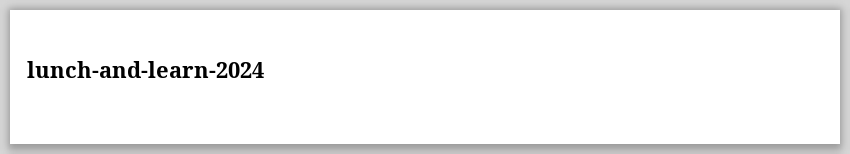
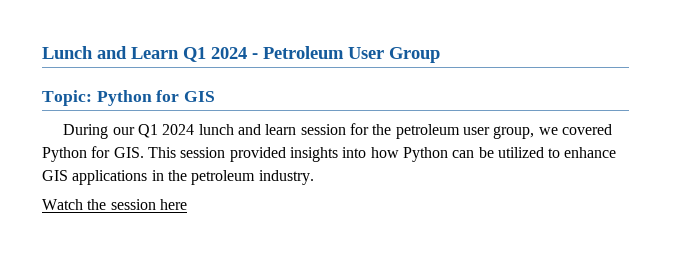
[27,61,264,78] lunch-and-learn-2024 -> [42,46,440,63] [42,90,216,106] [63,123,612,139] [42,146,617,162] [42,170,314,185] [42,199,187,210] Lunch and Learn Q1 2024 - Petroleum User Group // Topic: Python for GIS // During our Q1 2024 lunch and learn session for the petroleum user group, we covered Python for GIS. This session provided insights into how Python can be utilized to enhance GIS applications in the petroleum industry. // Watch the session here

